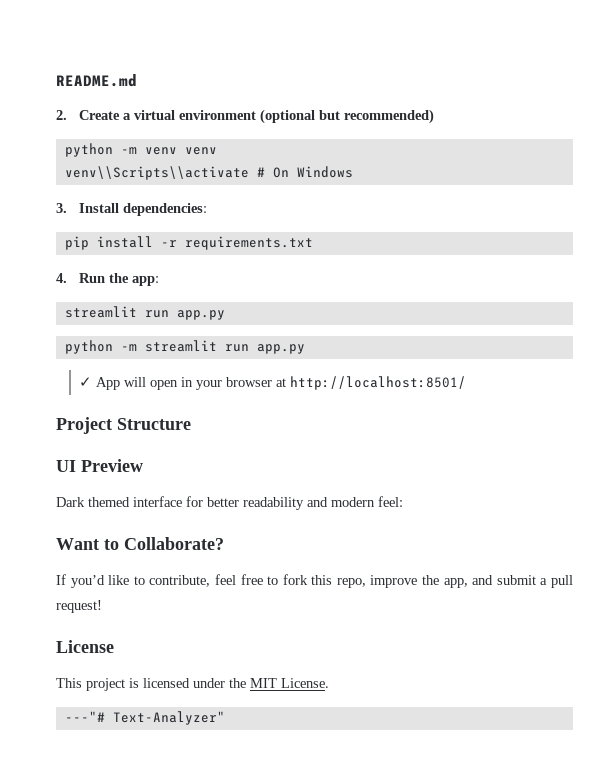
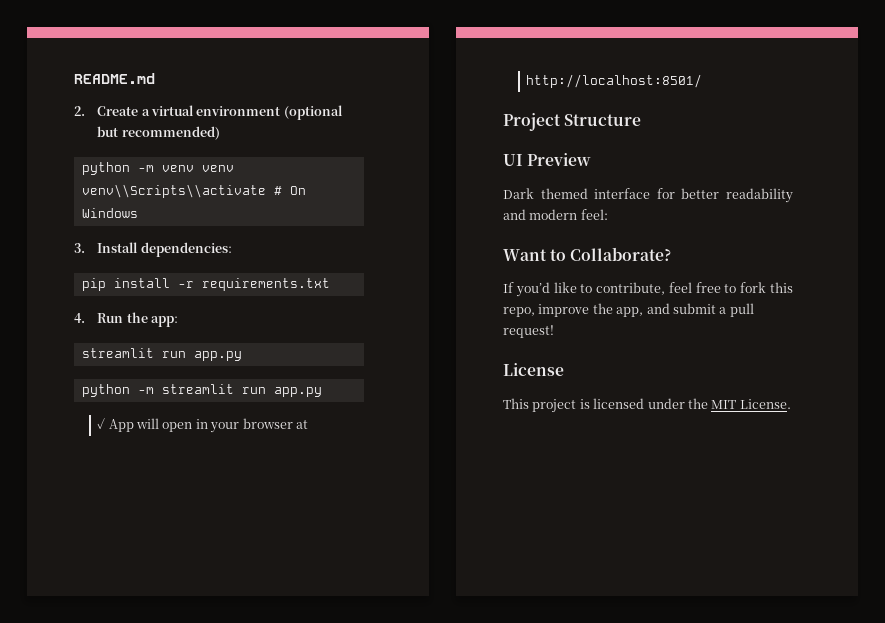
[64,711,225,725] // ---"# Text-Analyzer" -> (791, 404) none

